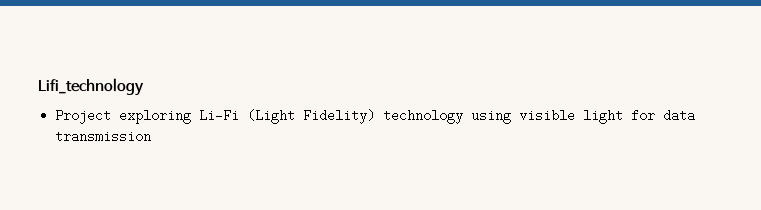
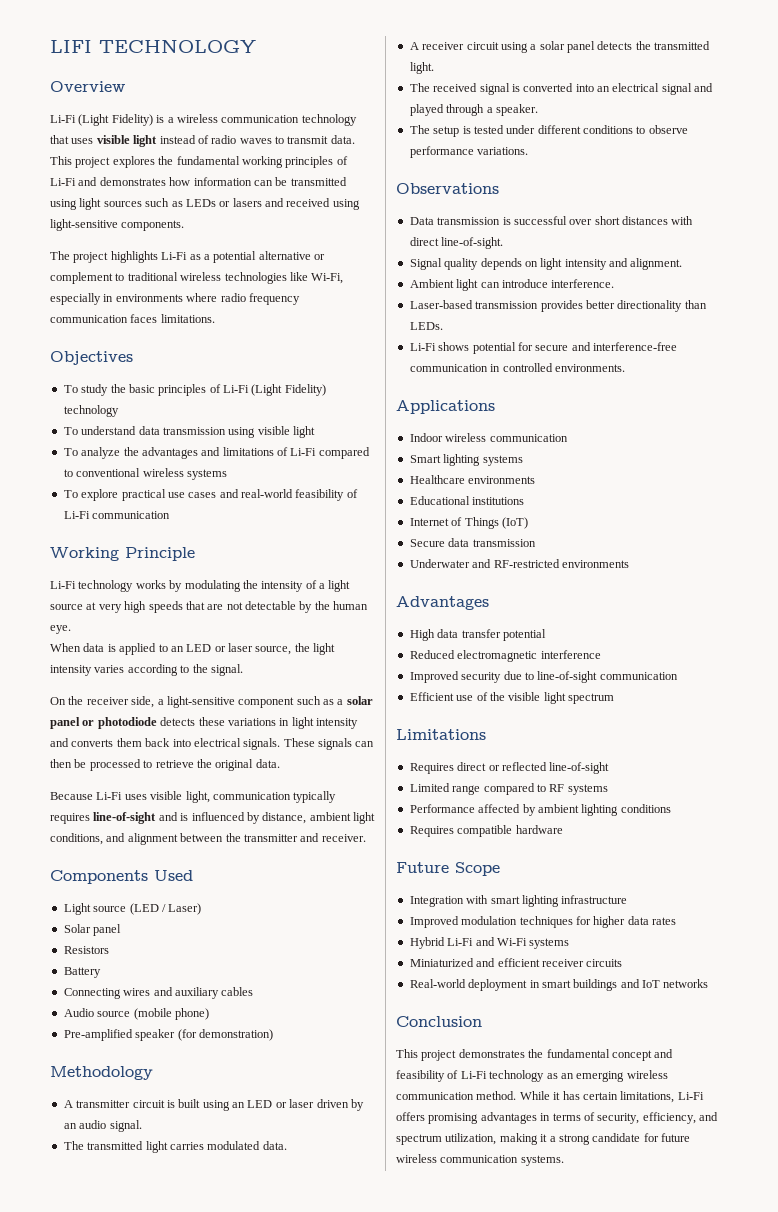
[38,78,144,96] [55,109,192,124] Lifi_technology // Project exploring -> [50,40,256,53] [50,81,125,92] [50,114,357,126] [50,135,355,147] [50,156,348,168] [50,177,347,186] [50,198,360,210] [50,219,185,231] [50,251,325,263] [50,272,344,284] [50,293,300,305] [50,314,215,323] [50,351,133,365] [63,384,221,396] LIFI TECHNOLOGY // Overview // Li-Fi (Light Fidelity) is a wireless communication technology that uses visible light instead of radio waves to transmit data. This project explores the fundamental working principles of Li-Fi and demonstrates how information can be transmitted using light sources such as LEDs or lasers and received using light-sensitive components. // The project highlights Li-Fi as a potential alternative or complement to traditional wireless technologies like Wi-Fi, especially in environments where radio frequency communication faces limitations. // Objectives // To study the basic principles of
(464, 116) none -> [63,426,226,435] // To understand data transmission
[631,109,696,122] [55,130,152,143] for data transmission -> [63,447,370,459] [63,468,227,480] [63,489,358,501] [63,511,171,519] [50,547,195,561] [50,580,351,592] [50,601,369,613] [50,625,71,634] [50,643,336,655] [50,664,243,676] [50,696,373,708] [50,717,358,729] [50,738,375,750] [50,759,280,771] [50,791,337,803] [50,812,375,824] [50,833,366,845] [50,870,193,884] [63,903,202,915] [63,924,122,936] [63,946,109,954] [63,967,101,978] [63,987,254,999] [63,1008,209,1020] [63,1029,273,1041] [50,1066,153,1080] [63,1099,364,1111] [63,1120,142,1132] [63,1141,287,1153] [409,41,711,53] [409,62,434,74] [409,83,714,95] [409,104,538,116] [409,125,688,137] [409,146,529,158] [396,183,499,194] [409,216,694,225] [409,237,504,249] [409,258,683,270] [409,279,615,291] [409,300,707,312] [409,322,443,330] [409,342,677,354] [409,363,625,372] [396,400,495,414] [409,433,568,442] [409,454,523,466] [409,475,536,484] [409,496,525,505] [409,517,528,529] [409,538,536,547] [409,559,629,568] [396,596,489,610] [409,629,546,641] [409,650,601,662] [409,671,678,683] [409,692,614,704] [396,729,486,740] [409,762,610,774] [409,783,608,795] [409,804,671,816] [409,825,563,837] [396,862,500,876] [409,895,628,907] [409,916,676,928] [409,937,570,949] [409,958,623,967] [409,979,709,991] [396,1016,482,1027] [396,1049,674,1061] [396,1070,668,1082] [396,1091,704,1103] [396,1112,718,1124] [396,1133,690,1145] [396,1154,564,1166] // To analyze the advantages and limitations of Li-Fi compared to conventional wireless systems // To explore practical use cases and real-world feasibility of Li-Fi communication // Working Principle // Li-Fi technology works by modulating the intensity of a light source at very high speeds that are not detectable by the human eye. // When data is applied to an LED or laser source, the light intensity varies according to the signal. // On the receiver side, a light-sensitive component such as a solar panel or photodiode detects these variations in light intensity and converts them back into electrical signals. These signals can then be processed to retrieve the original data. // Because Li-Fi uses visible light, communication typically requires line-of-sight and is influenced by distance, ambient light conditions, and alignment between the transmitter and receiver. // Components Used // Light source (LED / Laser) // Solar panel // Resistors // Battery // Connecting wires and auxiliary cables // Audio source (mobile phone) // Pre-amplified speaker (for demonstration) // Methodology // A transmitter circuit is built using an LED or laser driven by an audio signal. // The transmitted light carries modulated data. // A receiver circuit using a solar panel detects the transmitted light. // The received signal is converted into an electrical signal and played through a speaker. // The setup is tested under different conditions to observe performance variations. // Observations // Data transmission is successful over short distances with direct line-of-sight. // Signal quality depends on light intensity and alignment. // Ambient light can introduce interference. // Laser-based transmission provides better directionality than LEDs. // Li-Fi shows potential for secure and interference-free communication in controlled environments. // Applications // Indoor wireless communication // Smart lighting systems // Healthcare environments // Educational institutions // Internet of Things (IoT) // Secure data transmission // Underwater and RF-restricted environments // Advantages // High data transfer potential // Reduced electromagnetic interference // Improved security due to line-of-sight communication // Efficient use of the visible light spectrum // Limitations // Requires direct or reflected line-of-sight // Limited range compared to RF systems // Performance affected by ambient lighting conditions // Requires compatible hardware // Future Scope // Integration with smart lighting infrastructure // Improved modulation techniques for higher data rates // Hybrid Li-Fi and Wi-Fi systems // Miniaturized and efficient receiver circuits // Real-world deployment in smart buildings and IoT networks // Conclusion // This project demonstrates the fundamental concept and feasibility of Li-Fi technology as an emerging wireless communication method. While it has certain limitations, Li-Fi offers promising advantages in terms of security, efficiency, and spectrum utilization, making it a strong candidate for future wireless communication systems.

